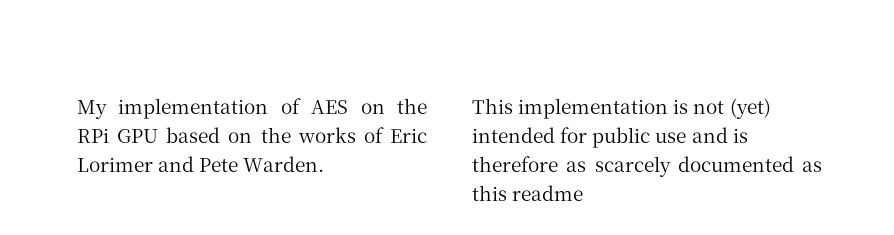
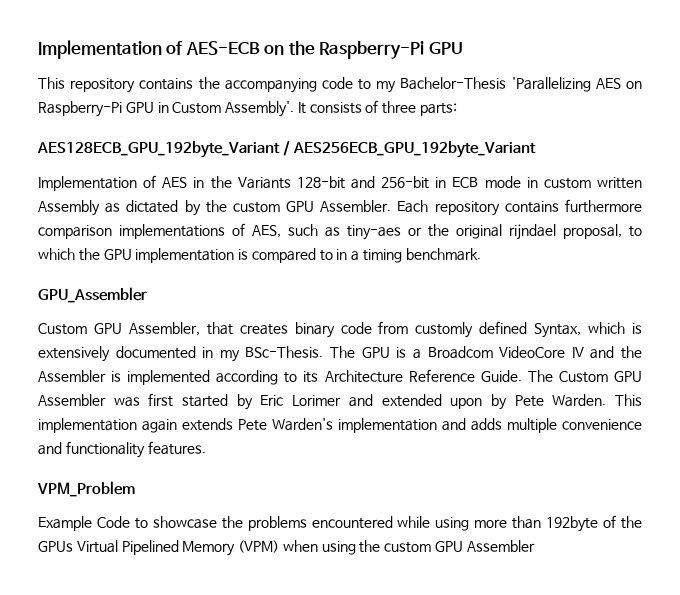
[77,98,427,119] [77,127,427,143] [77,156,195,172] My implementation of AES on the RPi GPU based on the works of Eric Lorimer and -> [38,40,463,59] [38,77,642,93] [38,100,458,117] [37,141,537,158] [38,175,642,191] [38,199,642,216] [38,223,642,240] [38,248,481,263] [38,287,147,303] [38,321,642,338] [38,346,643,362] [38,369,642,385] [38,393,507,410] Implementation of AES-ECB on the Raspberry-Pi GPU // This repository contains the accompanying code to my Bachelor-Thesis 'Parallelizing AES on Raspberry-Pi GPU in Custom Assembly'. It consists of three parts: // AES128ECB_GPU_192byte_Variant / AES256ECB_GPU_192byte_Variant // Implementation of AES in the Variants 128-bit and 256-bit in ECB mode in custom written Assembly as dictated by the custom GPU Assembler. Each repository contains furthermore comparison implementations of AES, such as tiny-aes or the original rijndael proposal, to which the GPU implementation is compared to in a timing benchmark. // GPU_Assembler // Custom GPU Assembler, that creates binary code from customly defined Syntax, which is extensively documented in my BSc-Thesis. The GPU is a Broadcom VideoCore IV and the Assembler is implemented according to its Architecture Reference Guide. The Custom GPU Assembler was first started by Eric Lorimer and extended upon by
(325, 164) // -> (607, 400) none
[673,98,771,119] [472,127,748,148] [472,156,822,177] [472,185,584,201] is not (yet) intended for public use and is therefore as scarcely documented as this readme -> [142,418,642,433] [38,441,206,458] [37,481,135,497] [38,515,642,532] [38,540,535,556] again extends Pete Warden's implementation and adds multiple convenience and functionality features. // VPM_Problem // Example Code to showcase the problems encountered while using more than 192byte of the GPUs Virtual Pipelined Memory (VPM) when using the custom GPU Assembler

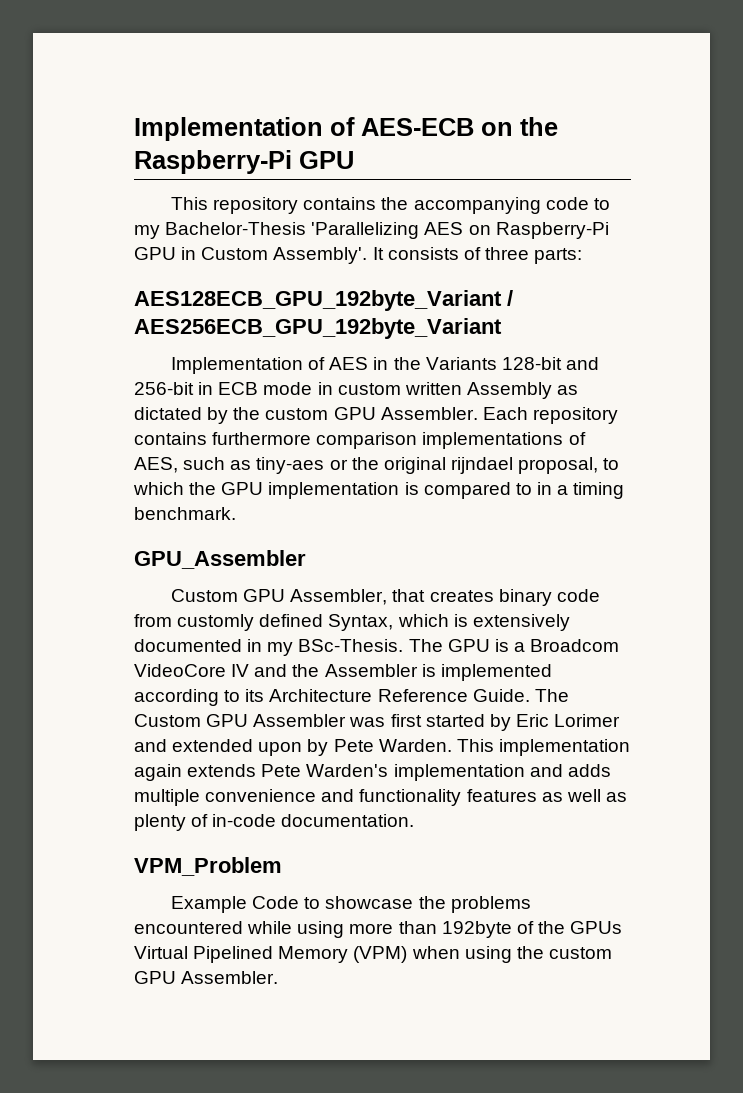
[147,441,206,455] features. -> [466,789,627,802] [134,814,415,831] features as well as plenty of in-code documentation.
[466,540,535,552] Assembler -> [181,971,279,984] Assembler.

